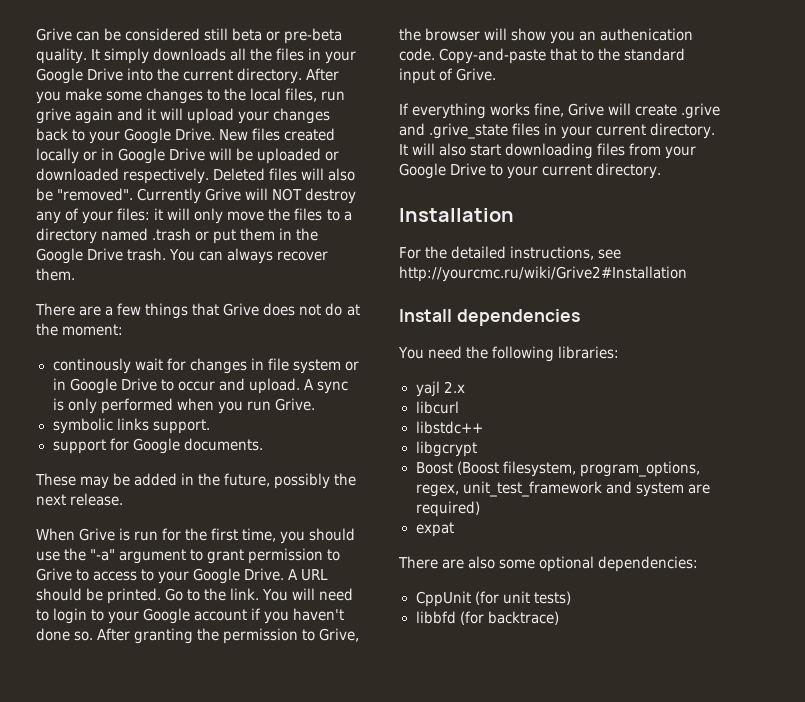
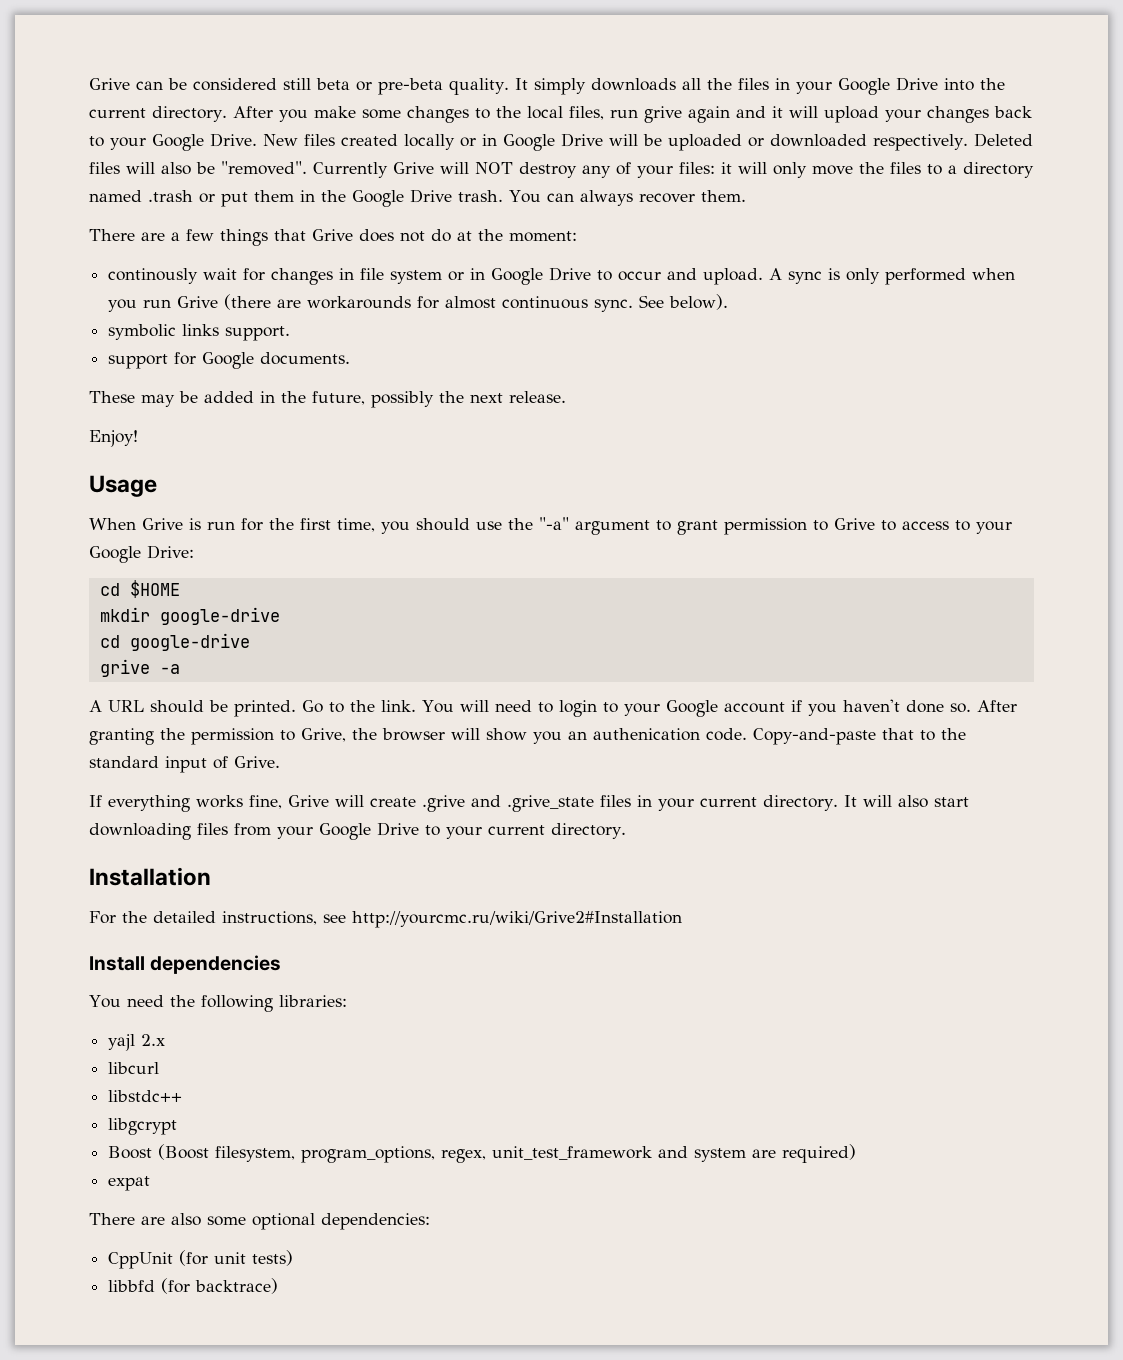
[274,398,315,411] Grive. -> [177,294,729,312] Grive (there are workarounds for almost continuous sync. See below).
(124, 499) none -> [89,430,138,447] [89,475,157,497] // Enjoy! // Usage
[244,568,285,581] Drive. -> [147,545,194,559] [99,580,180,598] [99,607,280,625] [99,633,250,651] [99,659,180,677] Drive: // cd $HOME // mkdir google-drive // cd google-drive // grive -a //

